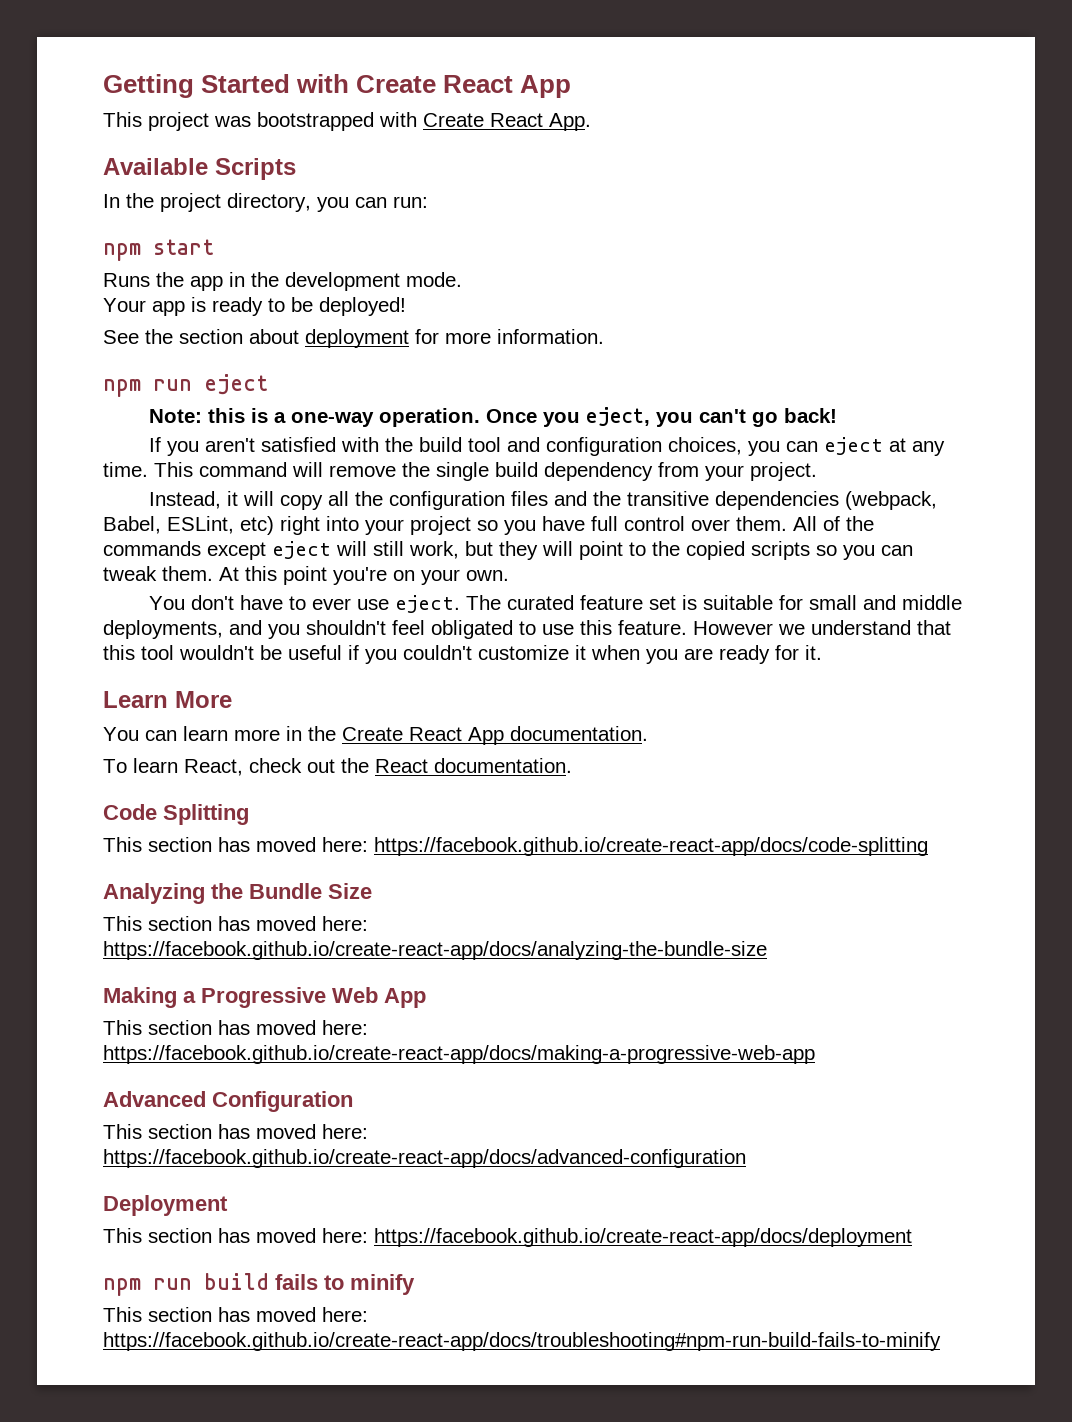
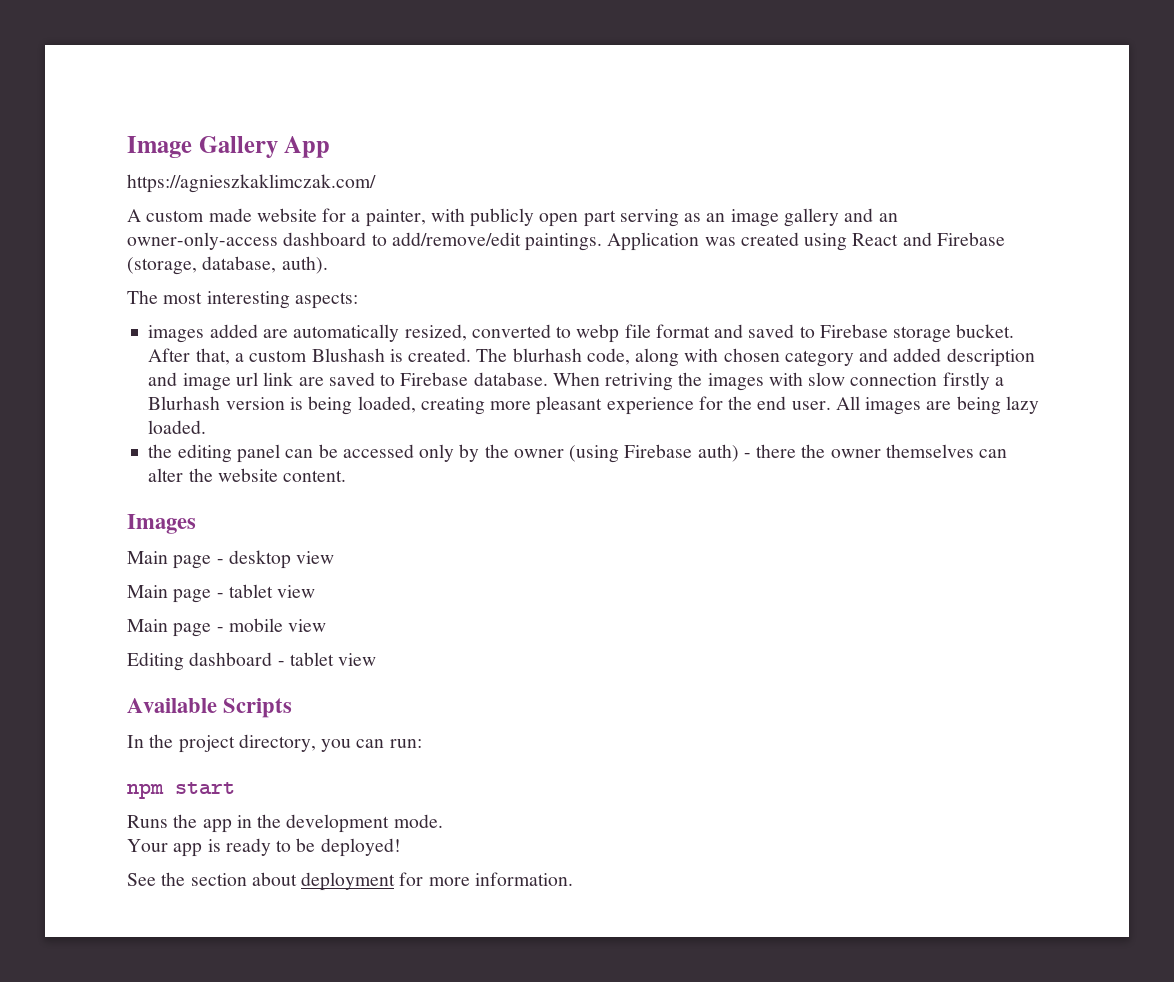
[103,74,572,98] [103,112,591,131] Getting Started with Create React App // This project was bootstrapped with Create React App. -> [127,136,331,158] [127,174,376,193] [127,208,898,227] [127,232,1005,251] [127,256,328,275] [127,290,358,309] [148,324,1015,343] [148,348,1035,367] [148,372,1004,391] [148,396,1039,415] [148,420,207,434] [148,444,1008,463] [148,468,347,482] [127,514,196,534] [127,550,335,569] [127,584,316,603] [127,618,327,637] [127,652,377,671] Image Gallery App // https://agnieszkaklimczak.com/ // A custom made website for a painter, with publicly open part serving as an image gallery and an owner-only-access dashboard to add/remove/edit paintings. Application was created using React and Firebase (storage, database, auth). // The most interesting aspects: // images added are automatically resized, converted to webp file format and saved to Firebase storage bucket. After that, a custom Blushash is created. The blurhash code, along with chosen category and added description and image url link are saved to Firebase database. When retriving the images with slow connection firstly a Blurhash version is being loaded, creating more pleasant experience for the end user. All images are being lazy loaded. // the editing panel can be accessed only by the owner (using Firebase auth) - there the owner themselves can alter the website content. // Images // Main page - desktop view // Main page - tablet view // Main page - mobile view // Editing dashboard - tablet view
[103,374,268,397] [148,407,837,427] [148,437,945,456] [103,462,817,481] [148,491,937,510] [103,516,874,535] [103,541,913,560] [103,566,509,585] [148,595,962,613] [103,620,951,639] [103,645,822,664] [103,691,232,708] [103,726,648,745] [103,758,572,776] [103,804,249,825] [103,837,928,856] [103,883,372,904] [103,916,368,931] [103,941,767,960] [103,987,426,1008] [103,1020,368,1035] [103,1045,815,1064] [103,1091,353,1112] [103,1124,368,1139] [103,1149,746,1168] [103,1195,228,1216] [103,1228,912,1247] [103,1273,415,1296] [103,1307,368,1322] [103,1332,941,1351] // npm run eject // Note: this is a one-way operation. Once you eject, you can't go back! // If you aren't satisfied with the build tool and configuration choices, you can eject at any time. This command will remove the single build dependency from your project. // Instead, it will copy all the configuration files and the transitive dependencies (webpack, Babel, ESLint, etc) right into your project so you have full control over them. All of the commands except eject will still work, but they will point to the copied scripts so you can tweak them. At this point you're on your own. // You don't have to ever use eject. The curated feature set is suitable for small and middle deployments, and you shouldn't feel obligated to use this feature. However we understand that this tool wouldn't be useful if you couldn't customize it when you are ready for it. // Learn More // You can learn more in the Create React App documentation. // To learn React, check out the React documentation. // Code Splitting // This section has moved here: https://facebook.github.io/create-react-app/docs/code-splitting // Analyzing the Bundle Size // This section has moved here: https://facebook.github.io/create-react-app/docs/analyzing-the-bundle-size // Making a Progressive Web App // This section has moved here: https://facebook.github.io/create-react-app/docs/making-a-progressive-web-app // Advanced Configuration // This section has moved here: https://facebook.github.io/create-react-app/docs/advanced-configuration // Deployment // This section has moved here: https://facebook.github.io/create-react-app/docs/deployment // npm run build fails to minify // This section has moved here: https://facebook.github.io/create-react-app/docs/troubleshooting#npm-run-build-fails-to-minify -> (573, 879) none

